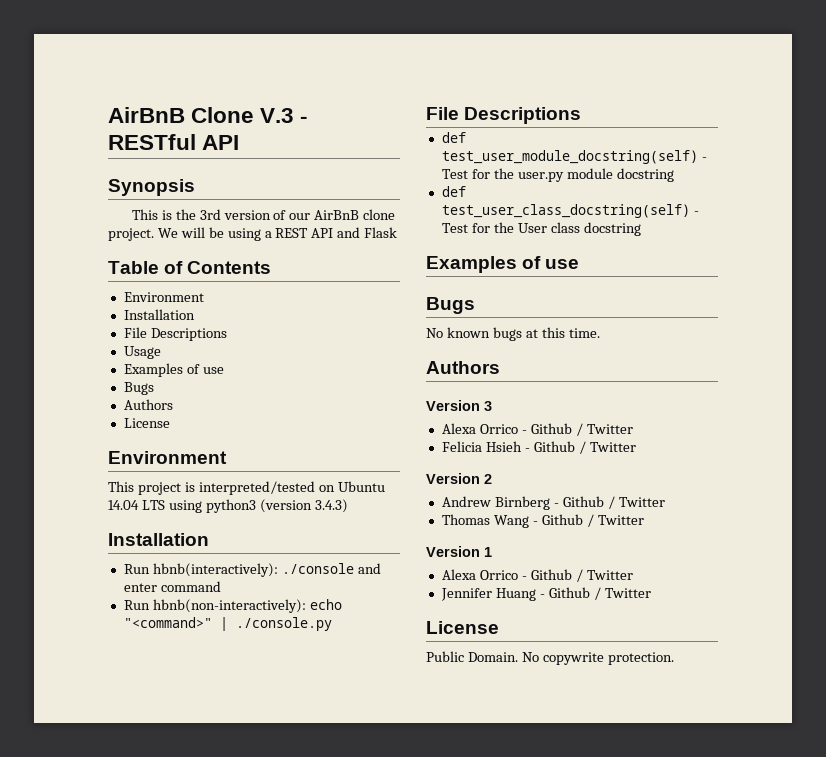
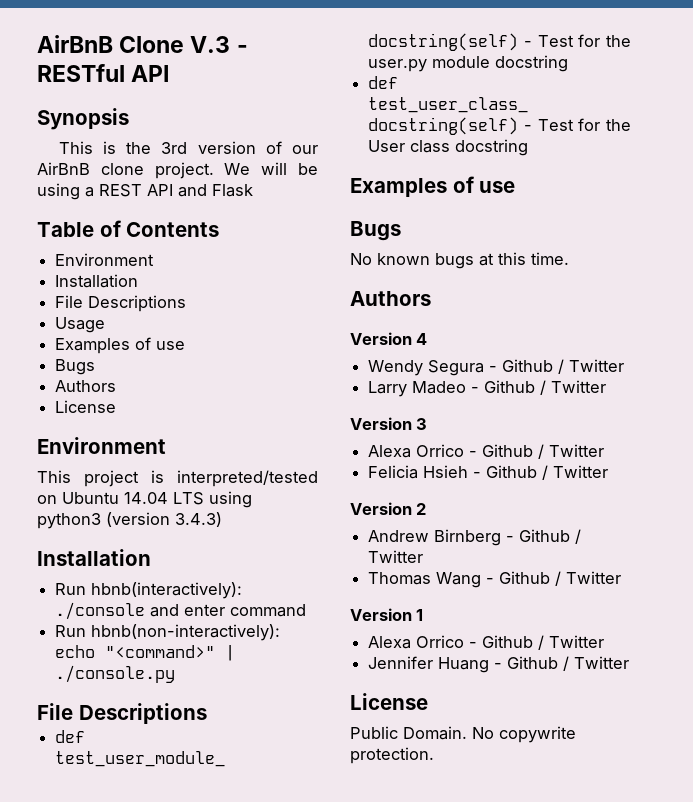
(500, 367) none -> [350,332,428,345] [368,359,625,376] [368,380,607,397] // Version 4 // Wendy Segura - Github / Twitter // Larry Madeo - Github / Twitter

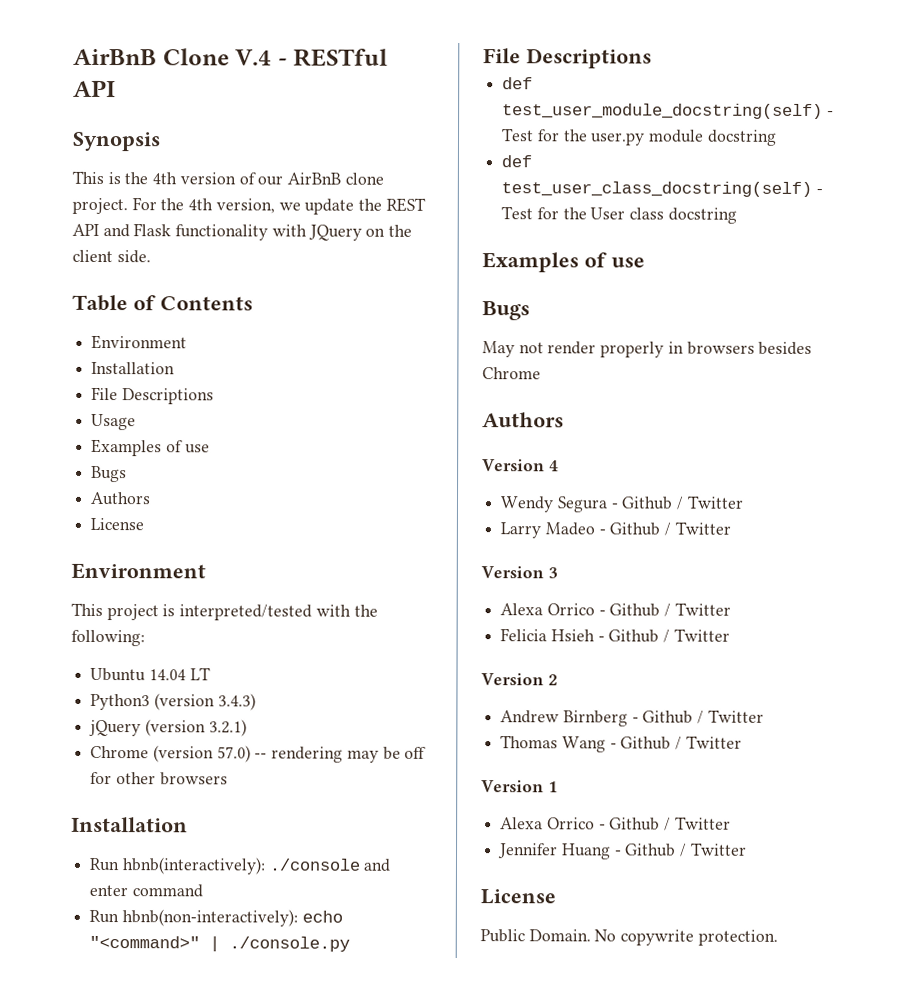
[190,36,231,53] V.3 -> [235,49,273,66] V.4
[161,142,188,154] 3rd -> [152,172,178,185] 4th
[224,162,318,175] [37,183,253,200] We will be using a REST API and Flask -> [131,197,426,215] [72,223,413,241] [72,249,151,264] For the 4th version, we update the REST API and Flask functionality with JQuery on the client side.
[37,491,252,508] [37,512,222,529] on Ubuntu 14.04 LTS using python3 (version 3.4.3) -> [315,604,378,617] [71,629,145,647] [90,667,211,682] [90,693,256,711] [89,719,247,737] [90,745,427,763] [90,771,228,786] with the following: // Ubuntu 14.04 LT // Python3 (version 3.4.3) // jQuery (version 3.2.1) // Chrome (version 57.0) -- rendering may be off for other browsers
[350,252,569,269] No known bugs at this time. -> [482,341,813,358] [482,367,541,380] May not render properly in browsers besides Chrome

